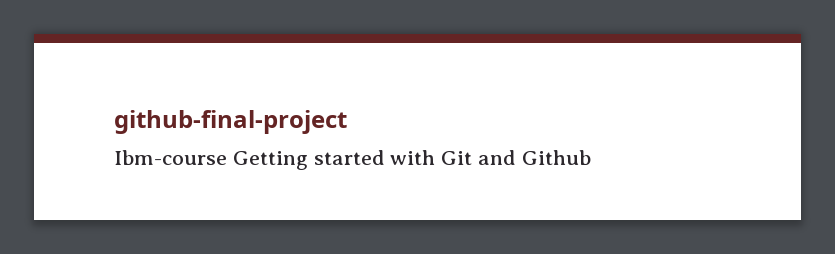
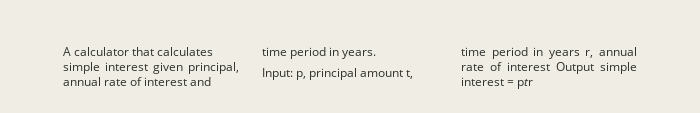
[114,110,347,134] [114,150,591,170] github-final-project // Ibm-course Getting started with Git and Github -> [63,47,214,56] [63,62,239,74] [63,77,212,86] [262,47,377,59] [262,68,414,80] [461,47,637,59] [461,62,637,74] [461,77,534,89] A calculator that calculates simple interest given principal, annual rate of interest and time period in years. // Input: p, principal amount t, time period in years r, annual rate of interest Output simple interest = ptr

